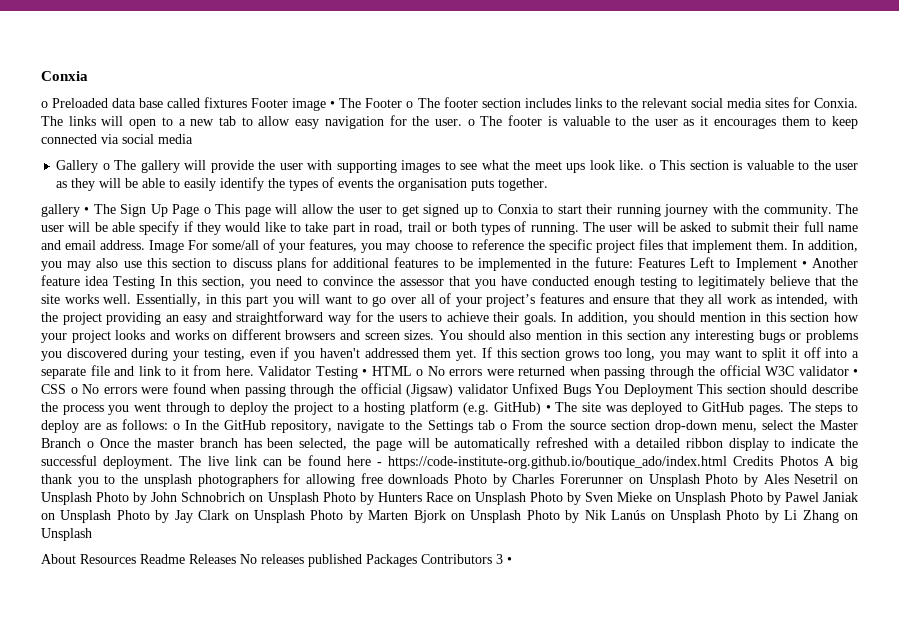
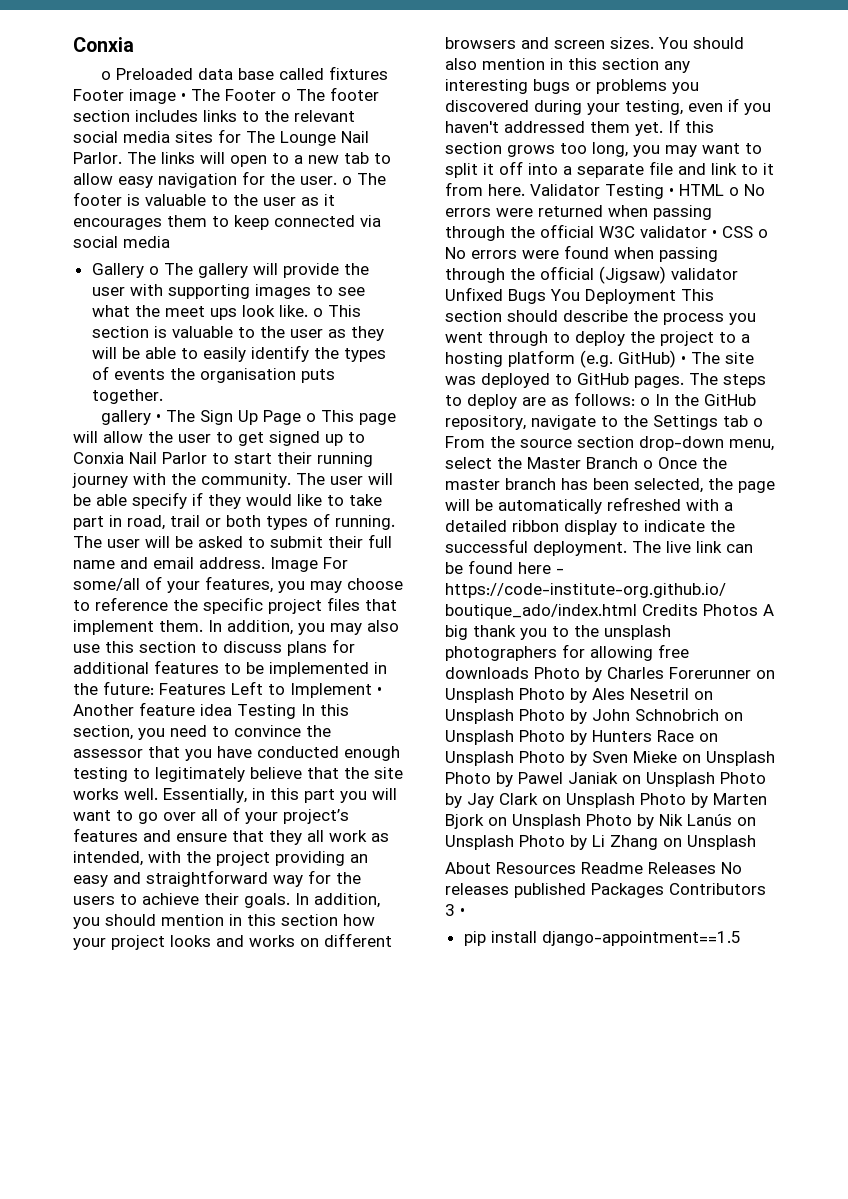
[813,98,858,108] Conxia. -> [246,131,369,146] [73,152,122,164] The Lounge Nail Parlor.
(539, 209) none -> [129,452,207,464] Nail Parlor
(512, 560) none -> [463,931,741,946] // pip install django-appointment==1.5

